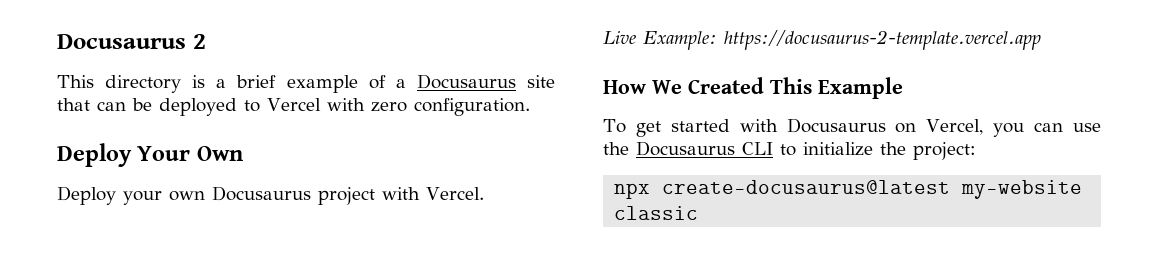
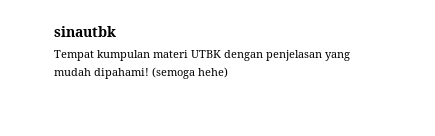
[57,34,206,49] [57,74,555,93] [57,98,530,116] [57,143,243,167] [57,186,484,205] [603,30,1041,50] [603,77,903,99] [603,118,1101,137] [603,141,976,160] [614,180,1083,199] [614,206,699,220] Docusaurus 2 // This directory is a brief example of a Docusaurus site that can be deployed to Vercel with zero configuration. // Deploy Your Own // Deploy your own Docusaurus project with Vercel. // Live Example: https://docusaurus-2-template.vercel.app // How We Created This Example // To get started with Docusaurus on Vercel, you can use the Docusaurus CLI to initialize the project: // npx create-docusaurus@latest my-website classic -> [54,26,116,37] [54,50,350,61] [54,67,228,79] sinautbk // Tempat kumpulan materi UTBK dengan penjelasan yang mudah dipahami! (semoga hehe)

